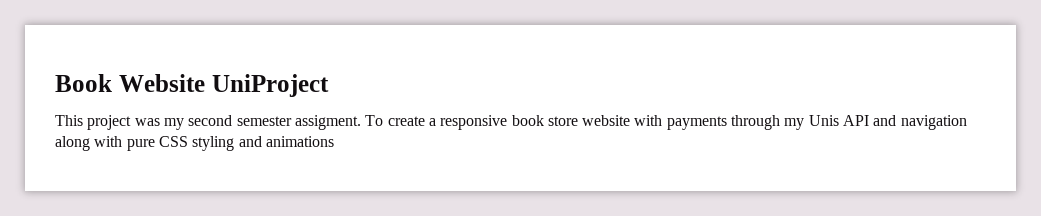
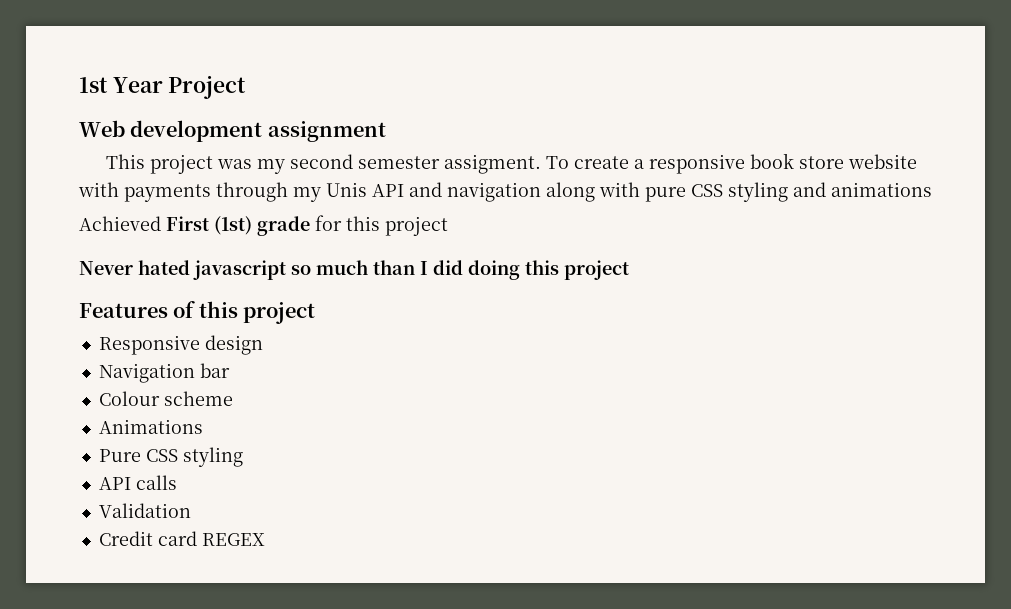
[55,74,329,97] Book Website UniProject -> [79,75,247,99] [79,120,386,142] 1st Year Project // Web development assignment
(334, 141) none -> [79,215,448,236] [79,260,629,280] [79,301,316,324] [98,335,263,355] [98,363,230,383] [98,391,233,406] [98,419,203,434] [98,447,243,467] [98,475,177,490] [98,503,191,518] [98,531,265,546] // Achieved First (1st) grade for this project // Never hated javascript so much than I did doing this project // Features of this project // Responsive design // Navigation bar // Colour scheme // Animations // Pure CSS styling // API calls // Validation // Credit card REGEX

